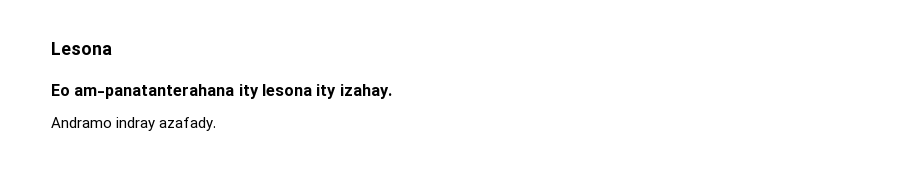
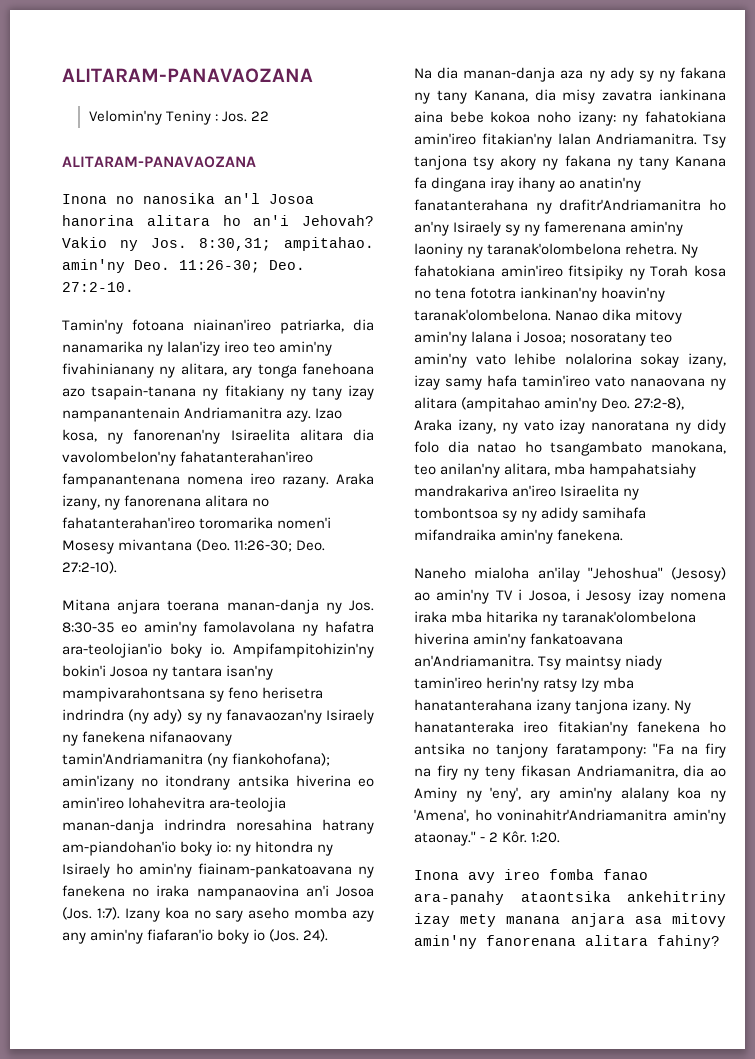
[51,42,112,55] [51,84,392,99] [51,117,217,131] Lesona // Eo am-panatanterahana ity lesona ity izahay. // Andramo indray azafady. -> [62,68,313,83] [88,110,269,125] [62,156,256,168] [62,193,314,204] [62,215,374,226] [62,237,374,251] [62,259,305,273] [62,282,134,292] [62,319,374,334] [62,341,333,356] [62,363,374,378] [62,385,374,400] [62,407,343,422] [62,429,374,444] [62,451,314,466] [62,473,374,488] [62,495,270,510] [62,517,332,529] [62,539,326,554] [62,561,117,574] [62,599,374,614] [62,621,375,636] [62,643,374,658] [62,665,274,680] [62,687,324,702] [62,709,374,724] [62,731,233,746] [62,753,331,768] [62,775,374,790] [62,797,287,812] [62,819,374,834] [62,841,334,856] [62,863,374,878] [62,885,374,900] [62,907,374,922] [62,929,329,944] [414,67,726,82] [414,89,726,104] [414,111,726,126] [414,133,726,148] [414,155,726,170] [414,177,642,192] [414,199,726,214] [414,221,684,236] [414,243,699,258] [414,265,726,280] [414,287,666,302] [414,309,683,324] [414,331,673,346] [414,353,726,368] [414,375,726,390] [414,397,685,412] [414,419,726,434] [414,441,726,456] [414,463,697,478] [414,485,640,500] [414,507,647,522] [414,529,624,544] [414,567,726,582] [414,589,726,604] [414,611,697,626] [414,633,624,648] [414,655,663,670] [414,677,635,692] [414,699,692,714] [414,721,726,736] [414,743,726,758] [414,765,726,780] [414,787,726,802] [414,809,726,824] [414,831,561,846] [414,869,648,883] [414,891,726,905] [414,913,726,927] [414,935,720,949] ALITARAM-PANAVAOZANA // Velomin'ny Teniny : Jos. 22 // ALITARAM-PANAVAOZANA // Inona no nanosika an'l Josoa hanorina alitara ho an'i Jehovah? Vakio ny Jos. 8:30,31; ampitahao. amin'ny Deo. 11:26-30; Deo. 27:2-10. // Tamin'ny fotoana niainan'ireo patriarka, dia nanamarika ny lalan'izy ireo teo amin'ny fivahinianany ny alitara, ary tonga fanehoana azo tsapain-tanana ny fitakiany ny tany izay nampanantenain Andriamanitra azy. Izao kosa, ny fanorenan'ny Isiraelita alitara dia vavolombelon'ny fahatanterahan'ireo fampanantenana nomena ireo razany. Araka izany, ny fanorenana alitara no fahatanterahan'ireo toromarika nomen'i Mosesy mivantana (Deo. 11:26-30; Deo. 27:2-10). // Mitana anjara toerana manan-danja ny Jos. 8:30-35 eo amin'ny famolavolana ny hafatra ara-teolojian'io boky io. Ampifampitohizin'ny bokin'i Josoa ny tantara isan'ny mampivarahontsana sy feno herisetra indrindra (ny ady) sy ny fanavaozan'ny Isiraely ny fanekena nifanaovany tamin'Andriamanitra (ny fiankohofana); amin'izany no itondrany antsika hiverina eo amin'ireo lohahevitra ara-teolojia manan-danja indrindra noresahina hatrany am-piandohan'io boky io: ny hitondra ny Isiraely ho amin'ny fiainam-pankatoavana ny fanekena no iraka nampanaovina an'i Josoa (Jos. 1:7). Izany koa no sary aseho momba azy any amin'ny fiafaran'io boky io (Jos. 24). // Na dia manan-danja aza ny ady sy ny fakana ny tany Kanana, dia misy zavatra iankinana aina bebe kokoa noho izany: ny fahatokiana amin'ireo fitakian'ny lalan Andriamanitra. Tsy tanjona tsy akory ny fakana ny tany Kanana fa dingana iray ihany ao anatin'ny fanatanterahana ny drafitr'Andriamanitra ho an'ny Isiraely sy ny famerenana amin'ny laoniny ny taranak'olombelona rehetra. Ny fahatokiana amin'ireo fitsipiky ny Torah kosa no tena fototra iankinan'ny hoavin'ny taranak'olombelona. Nanao dika mitovy amin'ny lalana i Josoa; nosoratany teo amin'ny vato lehibe nolalorina sokay izany, izay samy hafa tamin'ireo vato nanaovana ny alitara (ampitahao amin'ny Deo. 27:2-8), Araka izany, ny vato izay nanoratana ny didy folo dia natao ho tsangambato manokana, teo anilan'ny alitara, mba hampahatsiahy mandrakariva an'ireo Isiraelita ny tombontsoa sy ny adidy samihafa mifandraika amin'ny fanekena. // Naneho mialoha an'ilay "Jehoshua" (Jesosy) ao amin'ny TV i Josoa, i Jesosy izay nomena iraka mba hitarika ny taranak'olombelona hiverina amin'ny fankatoavana an'Andriamanitra. Tsy maintsy niady tamin'ireo herin'ny ratsy Izy mba hanatanterahana izany tanjona izany. Ny hanatanteraka ireo fitakian'ny fanekena ho antsika no tanjony faratampony: "Fa na firy na firy ny teny fikasan Andriamanitra, dia ao Aminy ny 'eny', ary amin'ny alalany koa ny 'Amena', ho voninahitr'Andriamanitra amin'ny ataonay." - 2 Kôr. 1:20. // Inona avy ireo fomba fanao ara-panahy ataontsika ankehitriny izay mety manana anjara asa mitovy amin'ny fanorenana alitara fahiny?

